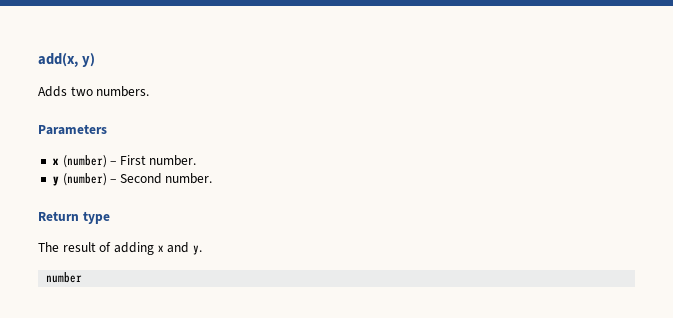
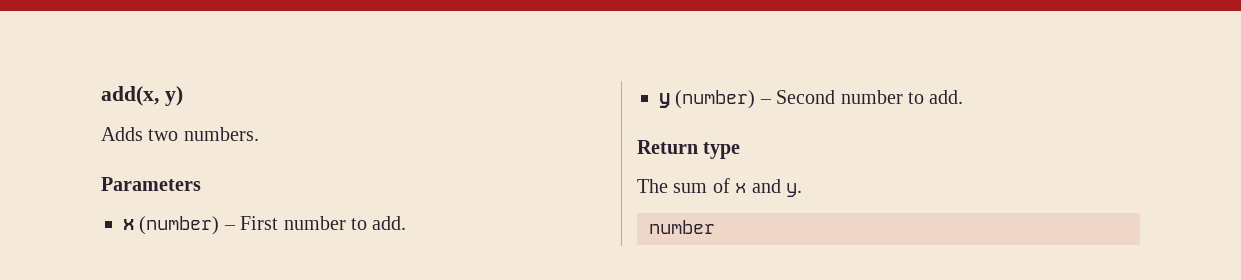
[149,155,197,166] number. -> [283,216,407,230] number to add.
[165,173,213,184] number. -> [840,90,964,104] number to add.
[62,242,154,255] result of adding -> [673,178,730,193] sum of

